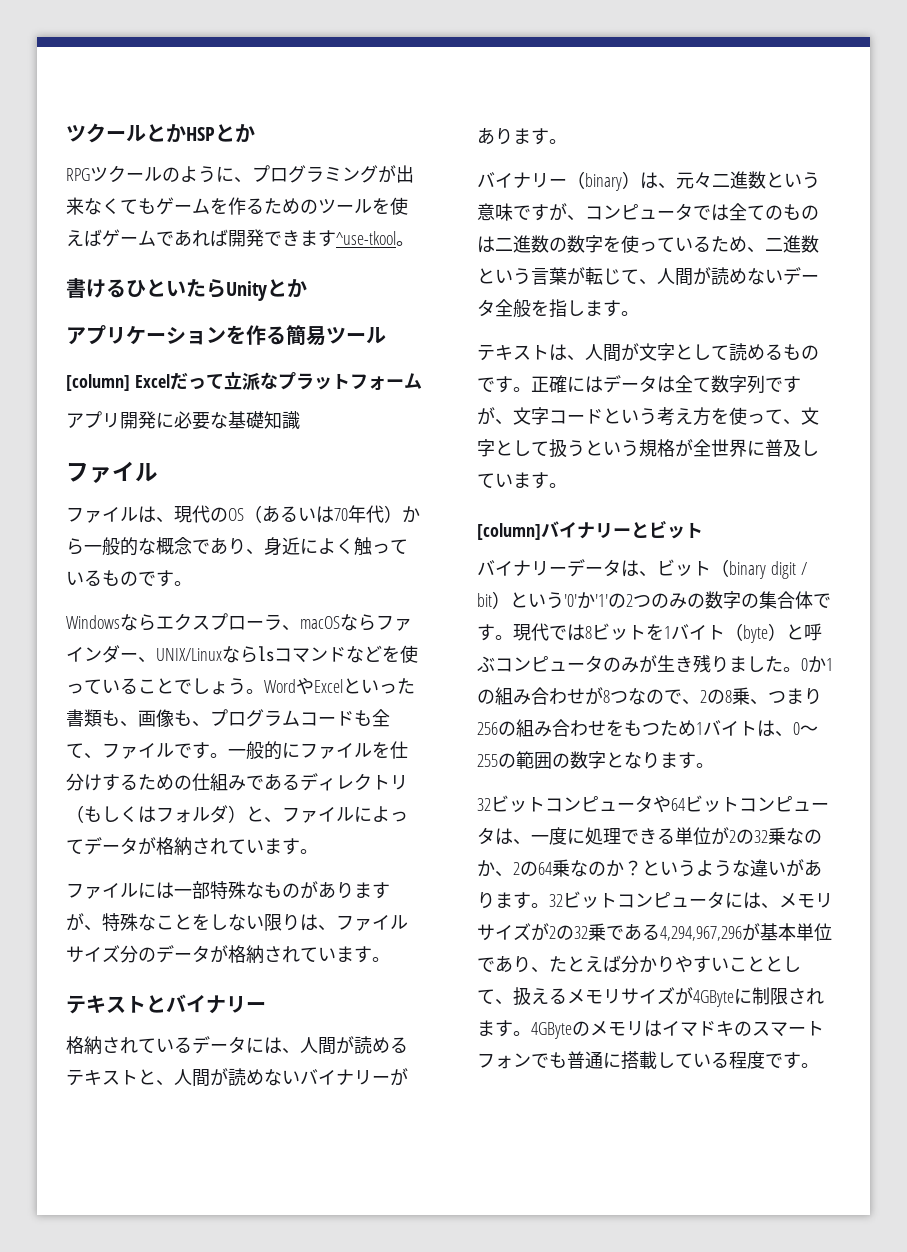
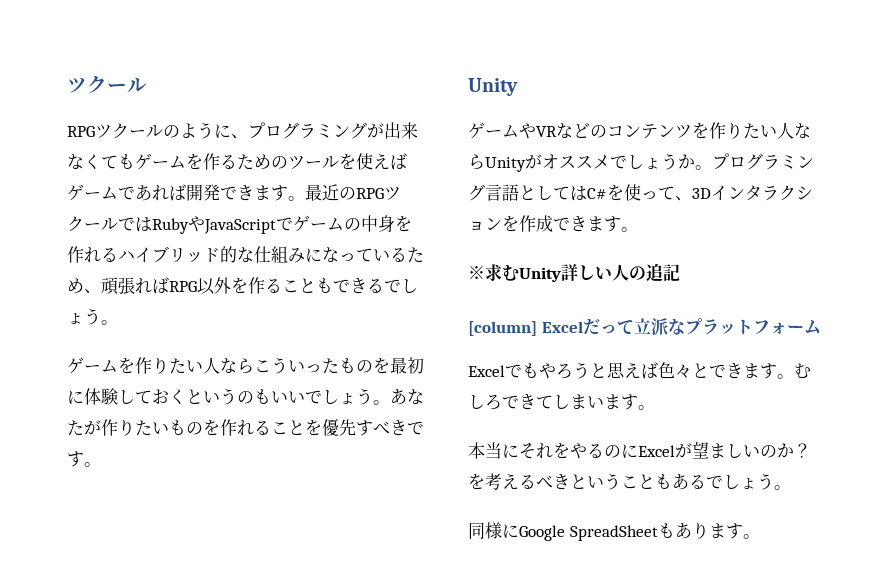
[66,123,255,143] ツクールとかHSPとか -> [67,75,147,94] ツクール
[336,231,414,246] [66,278,307,301] [66,325,386,346] ^use-tkool。 // 書けるひといたらUnityとか // アプリケーションを作る簡易ツール -> [288,184,401,201] [67,215,412,234] [67,246,424,263] [67,277,418,295] [67,308,118,325] [67,357,424,374] [67,388,424,405] [67,419,424,436] [67,451,101,467] [468,78,518,96] [468,122,811,139] [468,153,814,172] [468,184,813,201] [468,215,638,232] [468,263,680,282] 。最近のRPGツクールではRubyやJavaScriptでゲームの中身を作れるハイブリッド的な仕組みになっているため、頑張ればRPG以外を作ることもできるでしょう。 // ゲームを作りたい人ならこういったものを最初に体験しておくというのもいいでしょう。あなたが作りたいものを作れることを優先すべきです。 // Unity // ゲームやVRなどのコンテンツを作りたい人ならUnityがオススメでしょうか。プログラミング言語としてはC#を使って、3Dインタラクションを作成できます。 // ※求むUnity詳しい人の追記
[66,411,300,430] [66,461,158,483] [66,505,420,523] [66,537,408,556] [66,570,192,587] [66,613,412,631] [66,645,418,663] [66,677,415,695] [66,709,390,727] [66,741,408,760] [66,773,408,791] [66,805,408,823] [66,837,318,856] [66,881,390,899] [66,913,408,931] [66,945,390,964] [66,994,266,1014] [66,1036,408,1055] [66,1068,408,1087] [477,127,567,145] [477,171,820,191] [477,203,819,221] [477,235,819,253] [477,267,819,286] [477,299,639,318] [477,343,819,362] [477,375,801,394] [477,407,819,426] [477,439,819,458] [477,472,567,489] [477,520,703,540] [477,559,807,579] [477,591,831,609] [477,623,822,643] [477,655,833,673] [477,687,822,705] [477,719,818,737] [477,751,714,769] [477,795,829,813] [477,827,822,845] [477,859,822,877] [477,891,833,909] [477,923,832,941] [477,955,801,973] [477,987,824,1007] [477,1020,824,1039] [477,1051,783,1070] アプリ開発に必要な基礎知識 // ファイル // ファイルは、現代のOS（あるいは70年代）から一般的な概念であり、身近によく触っているものです。 // Windowsならエクスプローラ、macOSならファインダー、UNIX/Linuxならlsコマンドなどを使っていることでしょう。WordやExcelといった書類も、画像も、プログラムコードも全て、ファイルです。一般的にファイルを仕分けするための仕組みであるディレクトリ（もしくはフォルダ）と、ファイルによってデータが格納されています。 // ファイルには一部特殊なものがありますが、特殊なことをしない限りは、ファイルサイズ分のデータが格納されています。 // テキストとバイナリー // 格納されているデータには、人間が読めるテキストと、人間が読めないバイナリーがあります。 // バイナリー（binary）は、元々二進数という意味ですが、コンピュータでは全てのものは二進数の数字を使っているため、二進数という言葉が転じて、人間が読めないデータ全般を指します。 // テキストは、人間が文字として読めるものです。正確にはデータは全て数字列ですが、文字コードという考え方を使って、文字として扱うという規格が全世界に普及しています。 // [column]バイナリーとビット // バイナリーデータは、ビット（binary digit / bit）という'0'か'1'の2つのみの数字の集合体です。現代では8ビットを1バイト（byte）と呼ぶコンピュータのみが生き残りました。0か1の組み合わせが8つなので、2の8乗、つまり256の組み合わせをもつため1バイトは、0〜255の範囲の数字となります。 // 32ビットコンピュータや64ビットコンピュータは、一度に処理できる単位が2の32乗なのか、2の64乗なのか？というような違いがあります。32ビットコンピュータには、メモリサイズが2の32乗である4,294,967,296が基本単位であり、たとえば分かりやすいこととして、扱えるメモリサイズが4GByteに制限されます。4GByteのメモリはイマドキのスマートフォンでも普通に搭載している程度で -> [468,362,811,379] [468,394,655,410] [468,441,811,459] [468,473,791,490] [468,522,726,541] Excelでもやろうと思えば色々とできます。むしろできてしまいます。 // 本当にそれをやるのにExcelが望ましいのか？を考えるべきということもあるでしょう。 // 同様にGoogle SpreadSheetもありま

